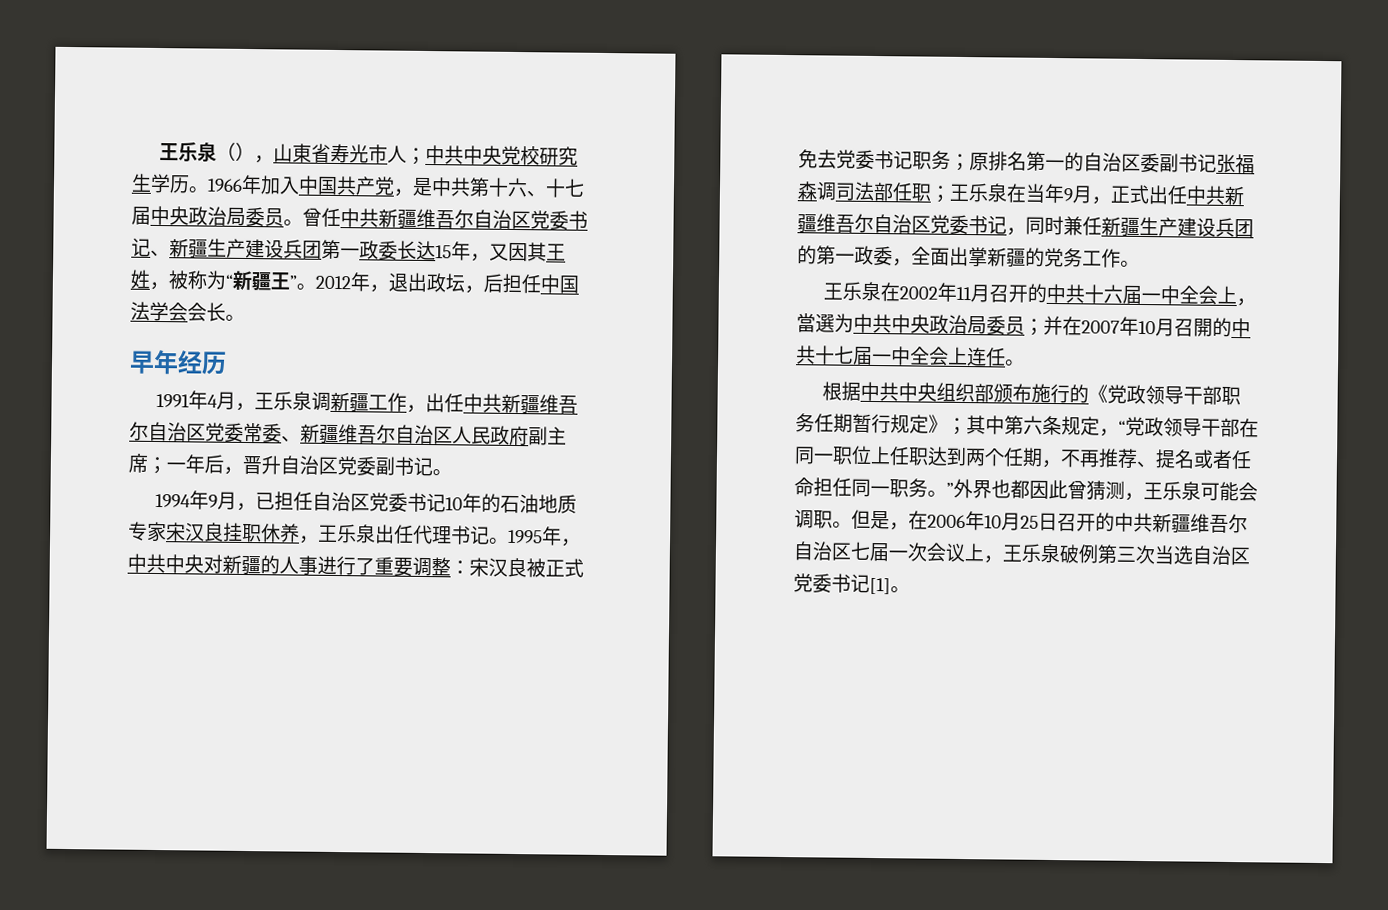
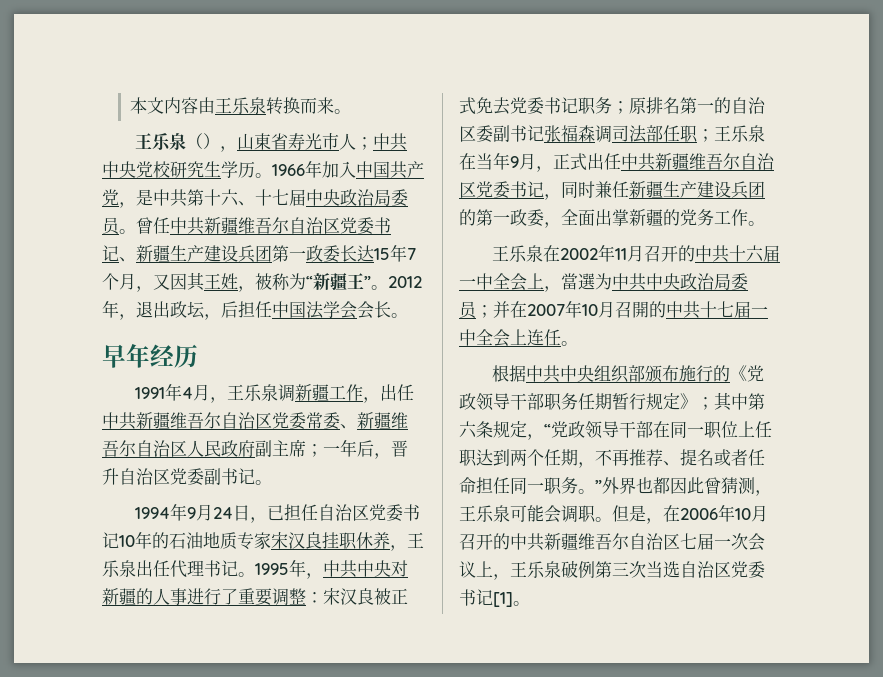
(159, 152) none -> [129,97,351,115] 本文内容由王乐泉转换而来。 //
(471, 251) none -> [407,248,416,260] [102,273,136,290] 7个月
(238, 500) none -> [213,505,251,521] 24日
[1020,512,1058,532] 25日 -> (768, 513) none

